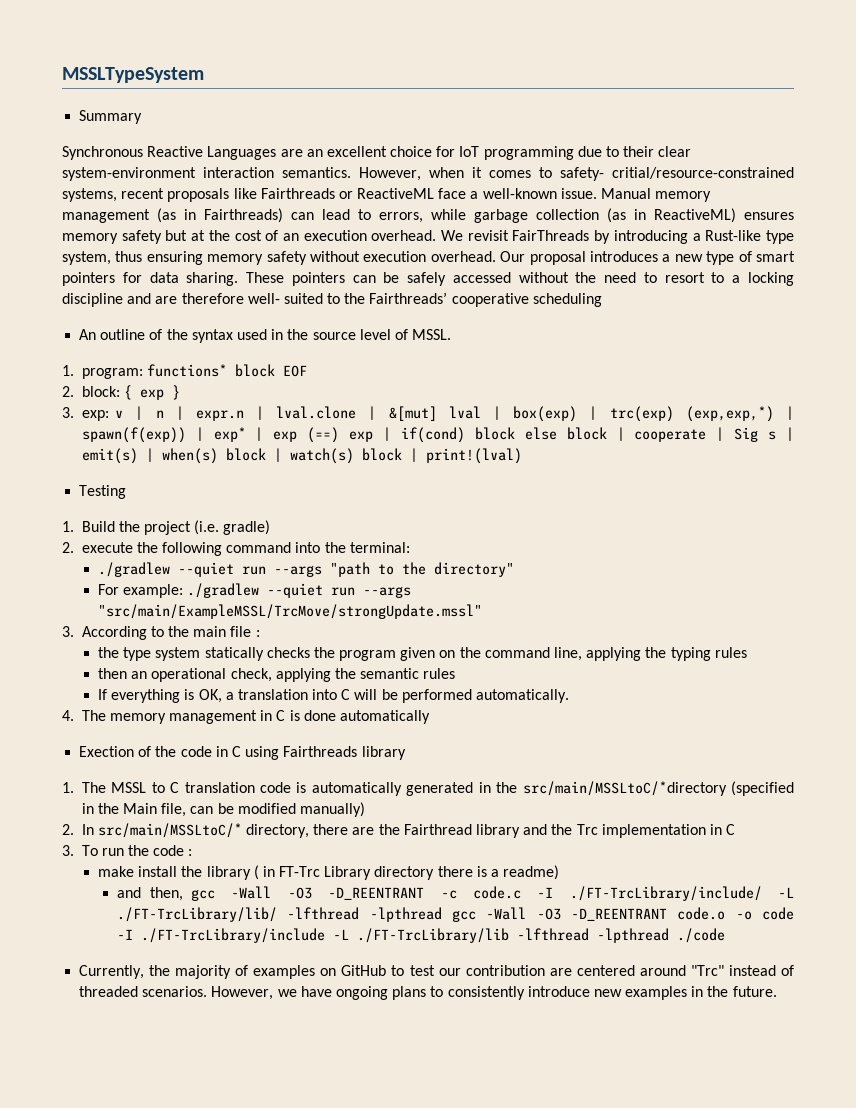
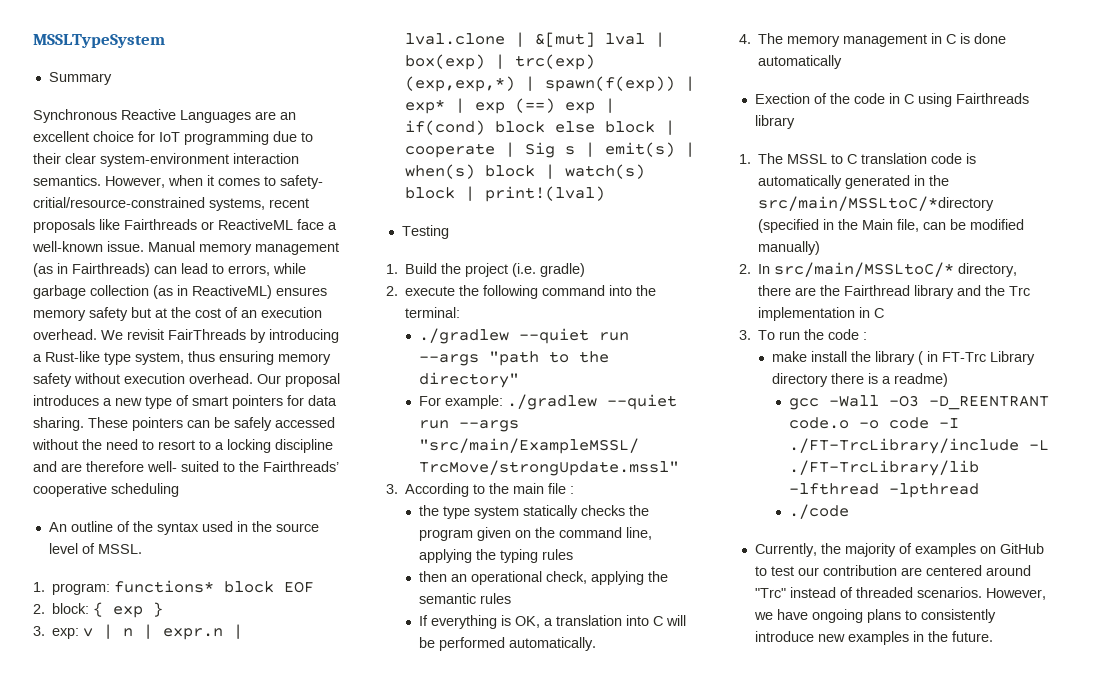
[116,886,794,901] [116,907,442,922] and then, gcc -Wall -O3 -D_REENTRANT -c code.c -I ./FT-TrcLibrary/include/ -L ./FT-TrcLibrary/lib/ -lfthread -lpthread -> (948, 380) none
(669, 935) none -> (979, 490) //

